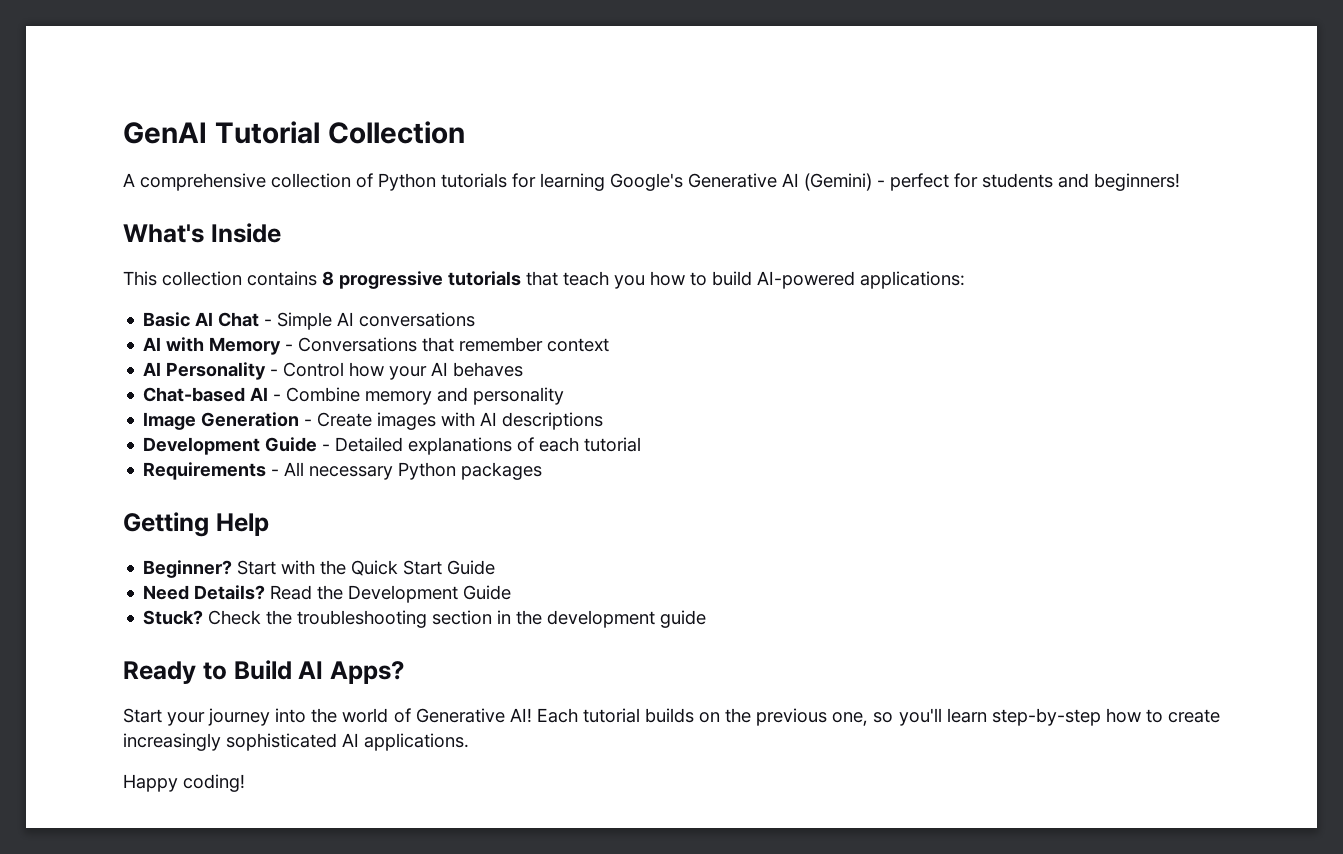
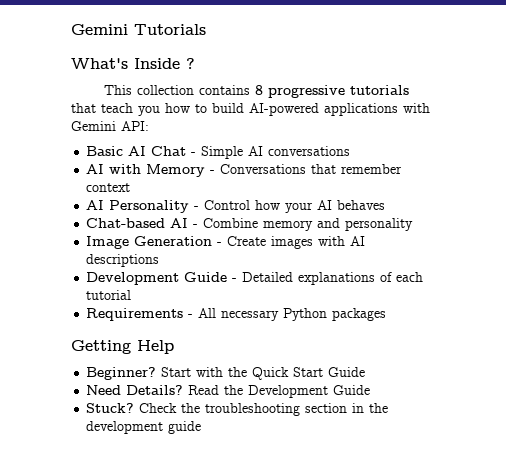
[123,121,465,144] [123,173,1180,191] GenAI Tutorial Collection // A comprehensive collection of Python tutorials for learning Google's Generative AI (Gemini) - perfect for students and beginners! -> [71,24,206,35] Gemini Tutorials
(281, 233) none -> [186,58,195,69] ?
[860,271,965,289] applications: -> [324,103,430,116] [71,121,149,131] applications with Gemini API:
[123,660,404,684] [123,708,1220,726] [123,733,469,751] [123,774,245,792] // Ready to Build AI Apps? // Start your journey into the world of Generative AI! Each tutorial builds on the previous one, so you'll learn step-by-step how to create increasingly sophisticated AI applications. // Happy coding! -> (202, 427) none

